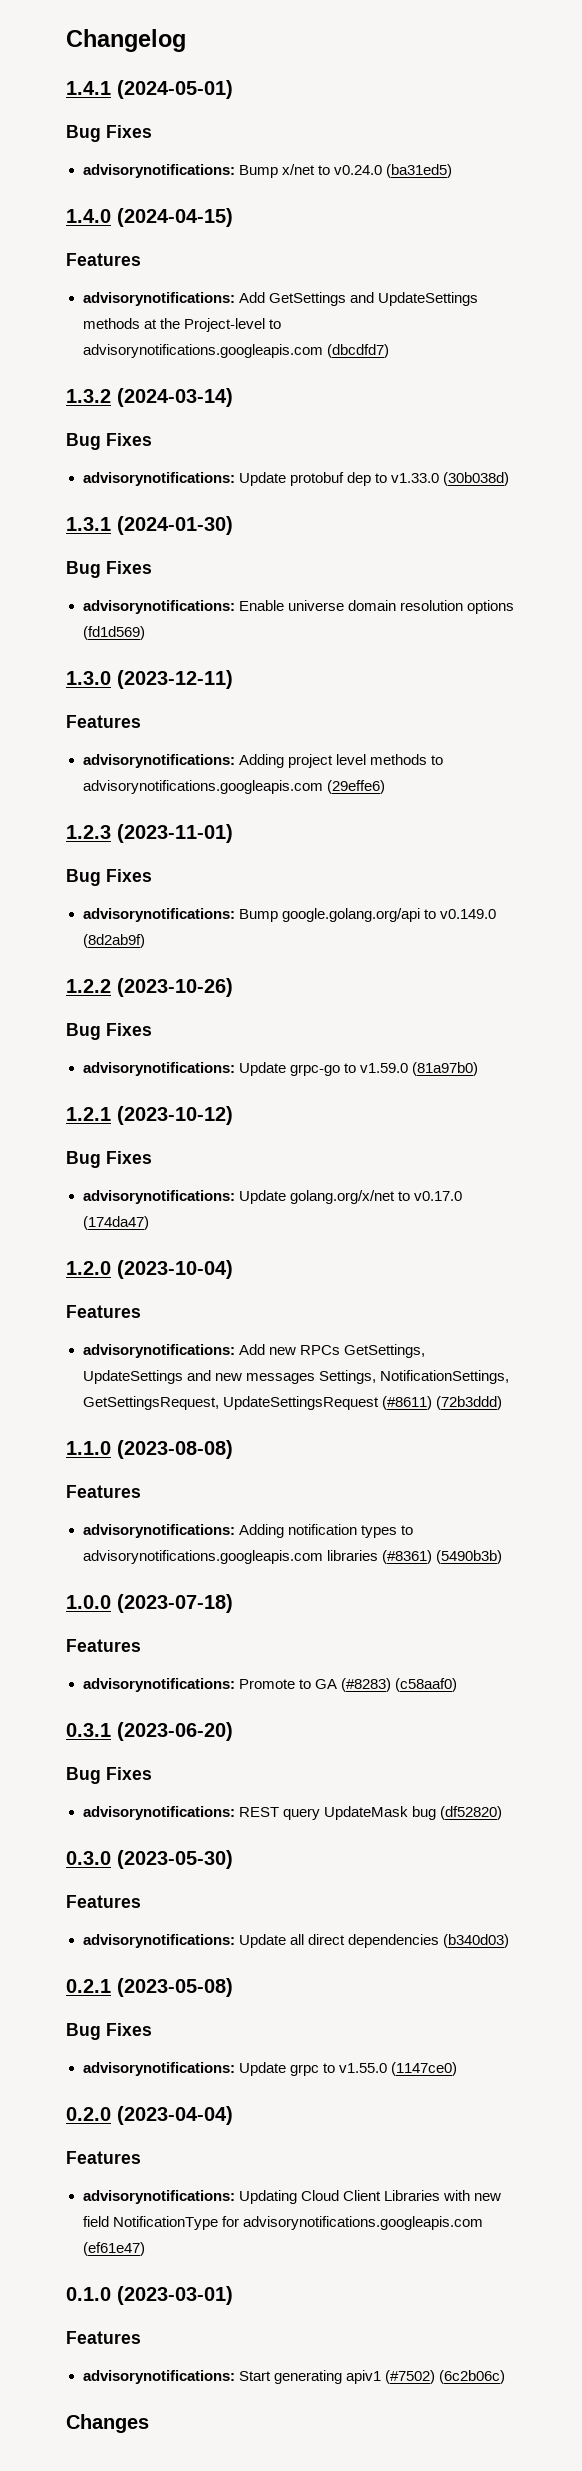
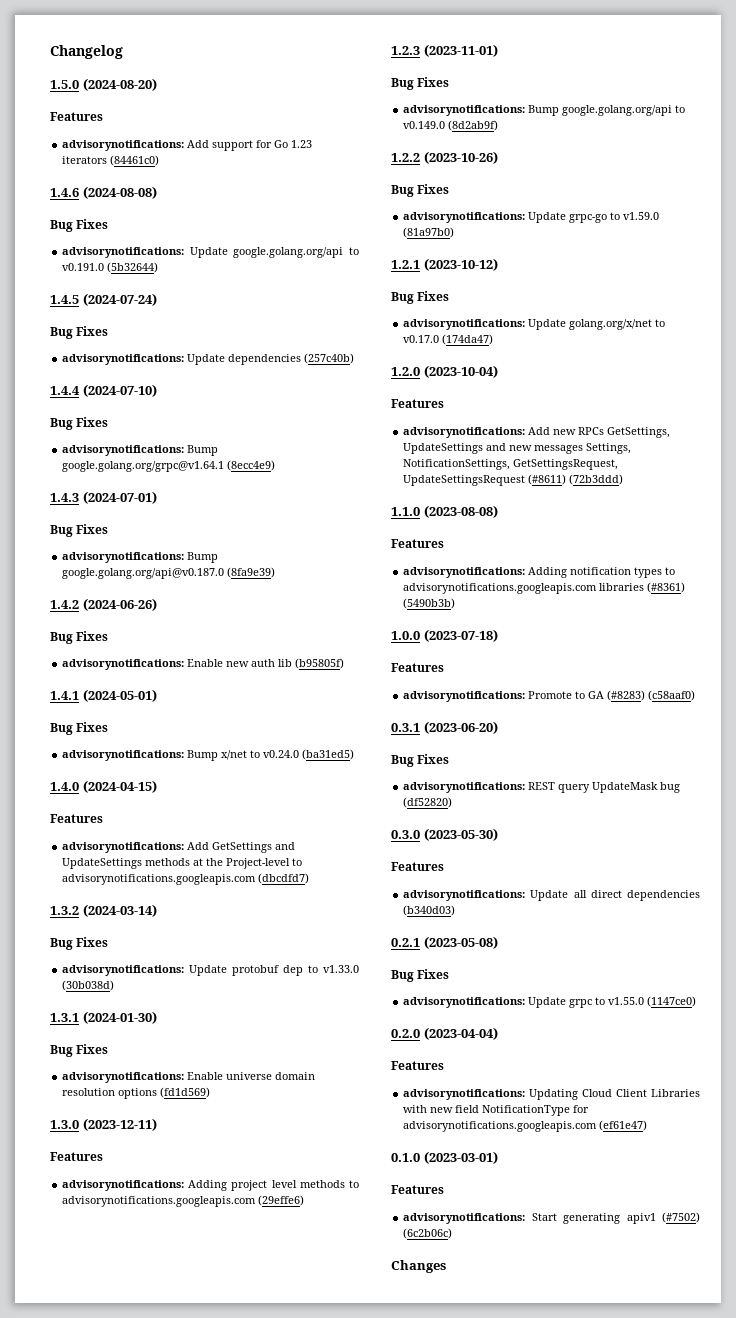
(186, 40) none -> [50,78,157,91] [50,112,103,121] [62,140,313,151] [62,155,160,166] [50,186,157,199] [50,219,109,232] [62,247,359,258] [62,262,159,273] [50,293,157,306] [50,326,109,339] [62,353,355,365] [50,384,157,397] [50,417,109,430] [62,445,219,456] [62,460,276,472] [50,491,157,504] [50,524,109,537] [62,552,219,563] [62,567,276,579] [50,598,157,611] [50,631,109,644] [62,658,345,670] // 1.5.0 (2024-08-20) // Features // advisorynotifications: Add support for Go 1.23 iterators (84461c0) // 1.4.6 (2024-08-08) // Bug Fixes // advisorynotifications: Update google.golang.org/api to v0.191.0 (5b32644) // 1.4.5 (2024-07-24) // Bug Fixes // advisorynotifications: Update dependencies (257c40b) // 1.4.4 (2024-07-10) // Bug Fixes // advisorynotifications: Bump google.golang.org/grpc@v1.64.1 (8ecc4e9) // 1.4.3 (2024-07-01) // Bug Fixes // advisorynotifications: Bump google.golang.org/api@v0.187.0 (8fa9e39) // 1.4.2 (2024-06-26) // Bug Fixes // advisorynotifications: Enable new auth lib (b95805f)

